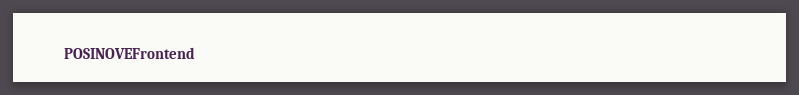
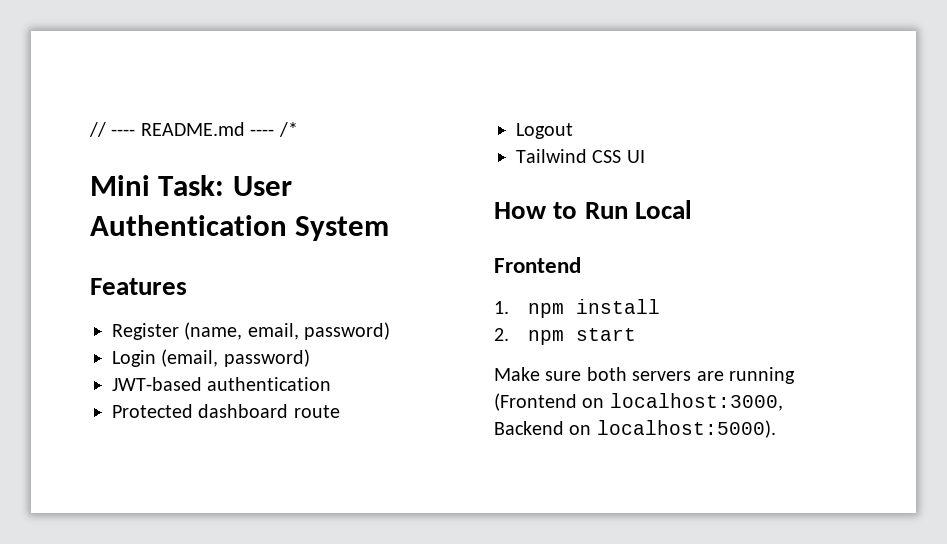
[64,47,195,59] POSINOVEFrontend -> [89,122,298,137] [90,175,292,196] [90,215,390,241] [90,278,187,295] [112,322,391,340] [112,349,310,367] [112,377,332,391] [112,404,340,418] [516,123,573,139] [516,149,645,163] [494,200,692,219] [494,257,581,273] [494,299,661,318] [494,328,637,345] [494,367,795,384] [494,393,783,411] [494,420,776,438] // ---- README.md ---- /* // Mini Task: User Authentication System // Features // Register (name, email, password) // Login (email, password) // JWT-based authentication // Protected dashboard route // Logout // Tailwind CSS UI // How to Run Local // Frontend // 1. npm install // 2. npm start // Make sure both servers are running (Frontend on localhost:3000, Backend on localhost:5000).

